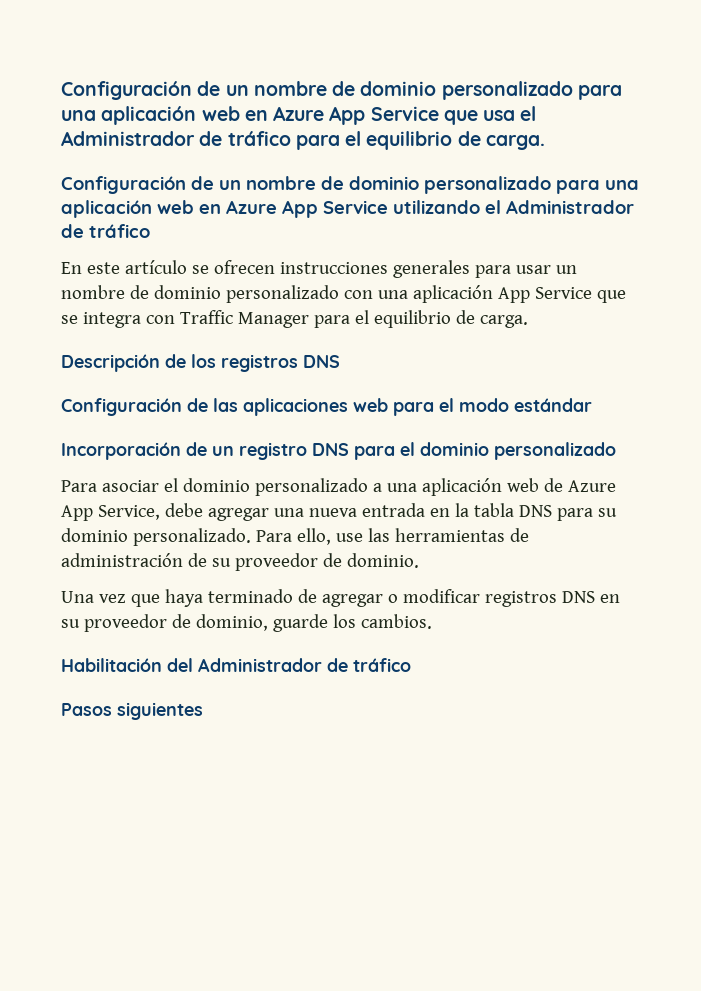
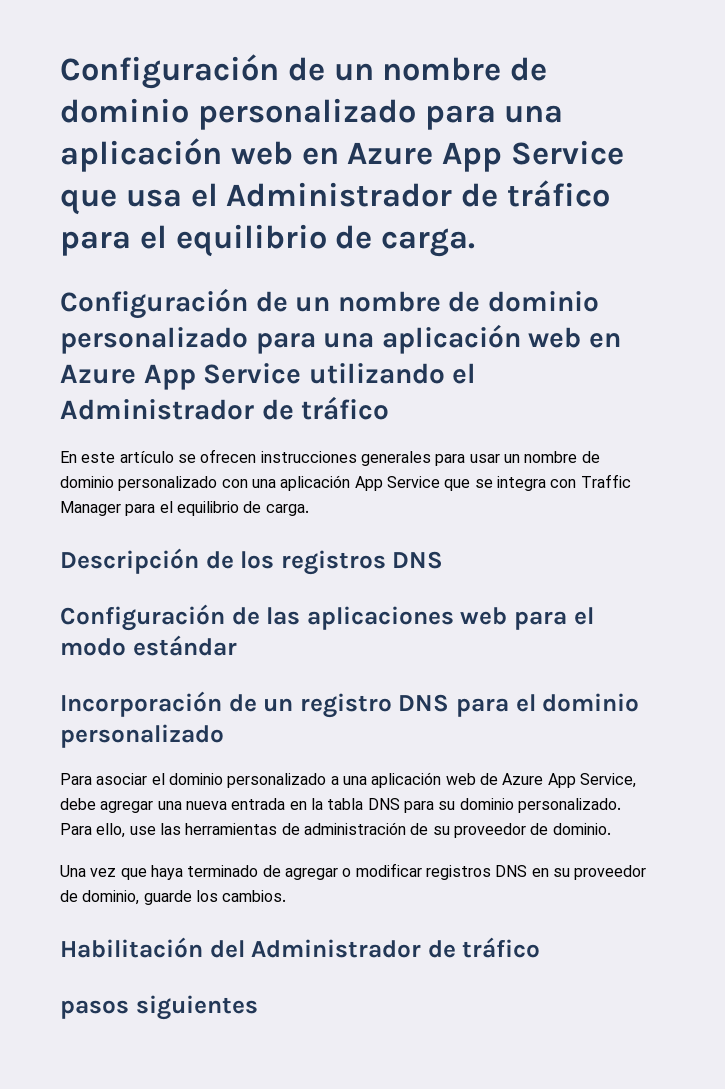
[61,703,112,716] Pasos -> [60,1000,129,1019] pasos

